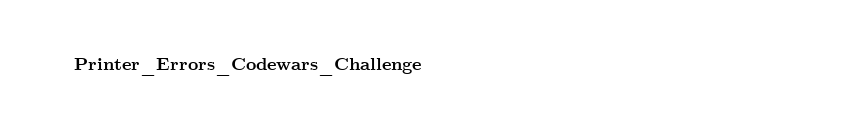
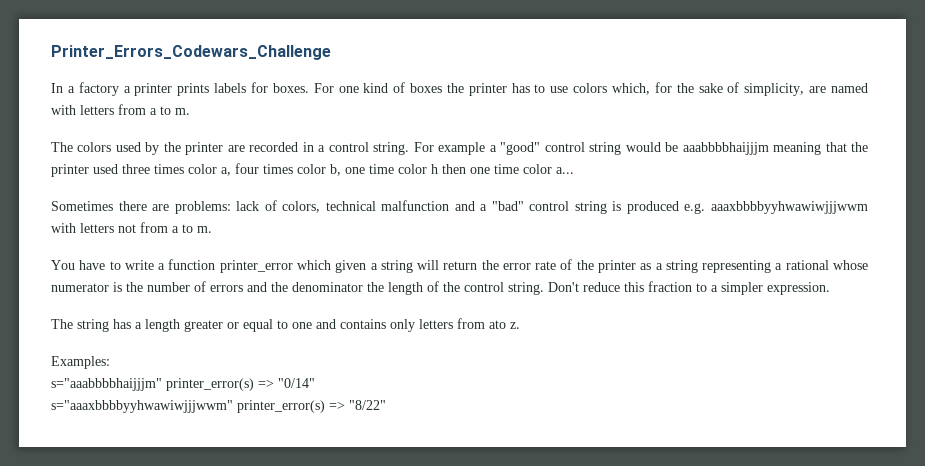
(421, 67) none -> [51,82,868,96] [51,104,190,115] [51,142,868,155] [51,163,574,177] [51,200,868,214] [51,222,212,233] [51,259,868,273] [51,281,830,295] [51,318,520,332] [51,356,110,369] [51,378,315,391] [51,400,386,413] // In a factory a printer prints labels for boxes. For one kind of boxes the printer has to use colors which, for the sake of simplicity, are named with letters from a to m. // The colors used by the printer are recorded in a control string. For example a "good" control string would be aaabbbbhaijjjm meaning that the printer used three times color a, four times color b, one time color h then one time color a... // Sometimes there are problems: lack of colors, technical malfunction and a "bad" control string is produced e.g. aaaxbbbbyyhwawiwjjjwwm with letters not from a to m. // You have to write a function printer_error which given a string will return the error rate of the printer as a string representing a rational whose numerator is the number of errors and the denominator the length of the control string. Don't reduce this fraction to a simpler expression. // The string has a length greater or equal to one and contains only letters from ato z. // Examples: // s="aaabbbbhaijjjm" printer_error(s) => "0/14" // s="aaaxbbbbyyhwawiwjjjwwm" printer_error(s) => "8/22"

